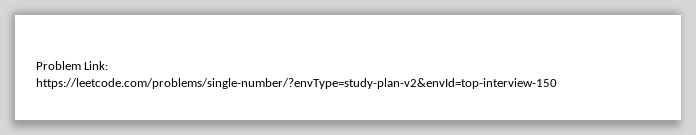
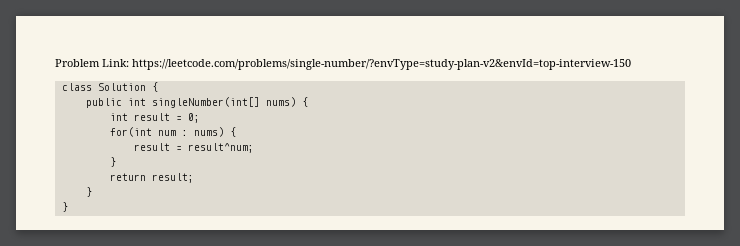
(557, 83) none -> [61,82,158,92] [85,97,308,108] [109,113,200,123] [109,127,236,137] [133,143,254,153] [109,157,116,167] [109,173,194,183] [85,187,92,197] [61,202,68,212] // class Solution { // public int singleNumber(int[] nums) { // int result = 0; // for(int num : nums) { // result = result^num; // } // return result; // } // }

